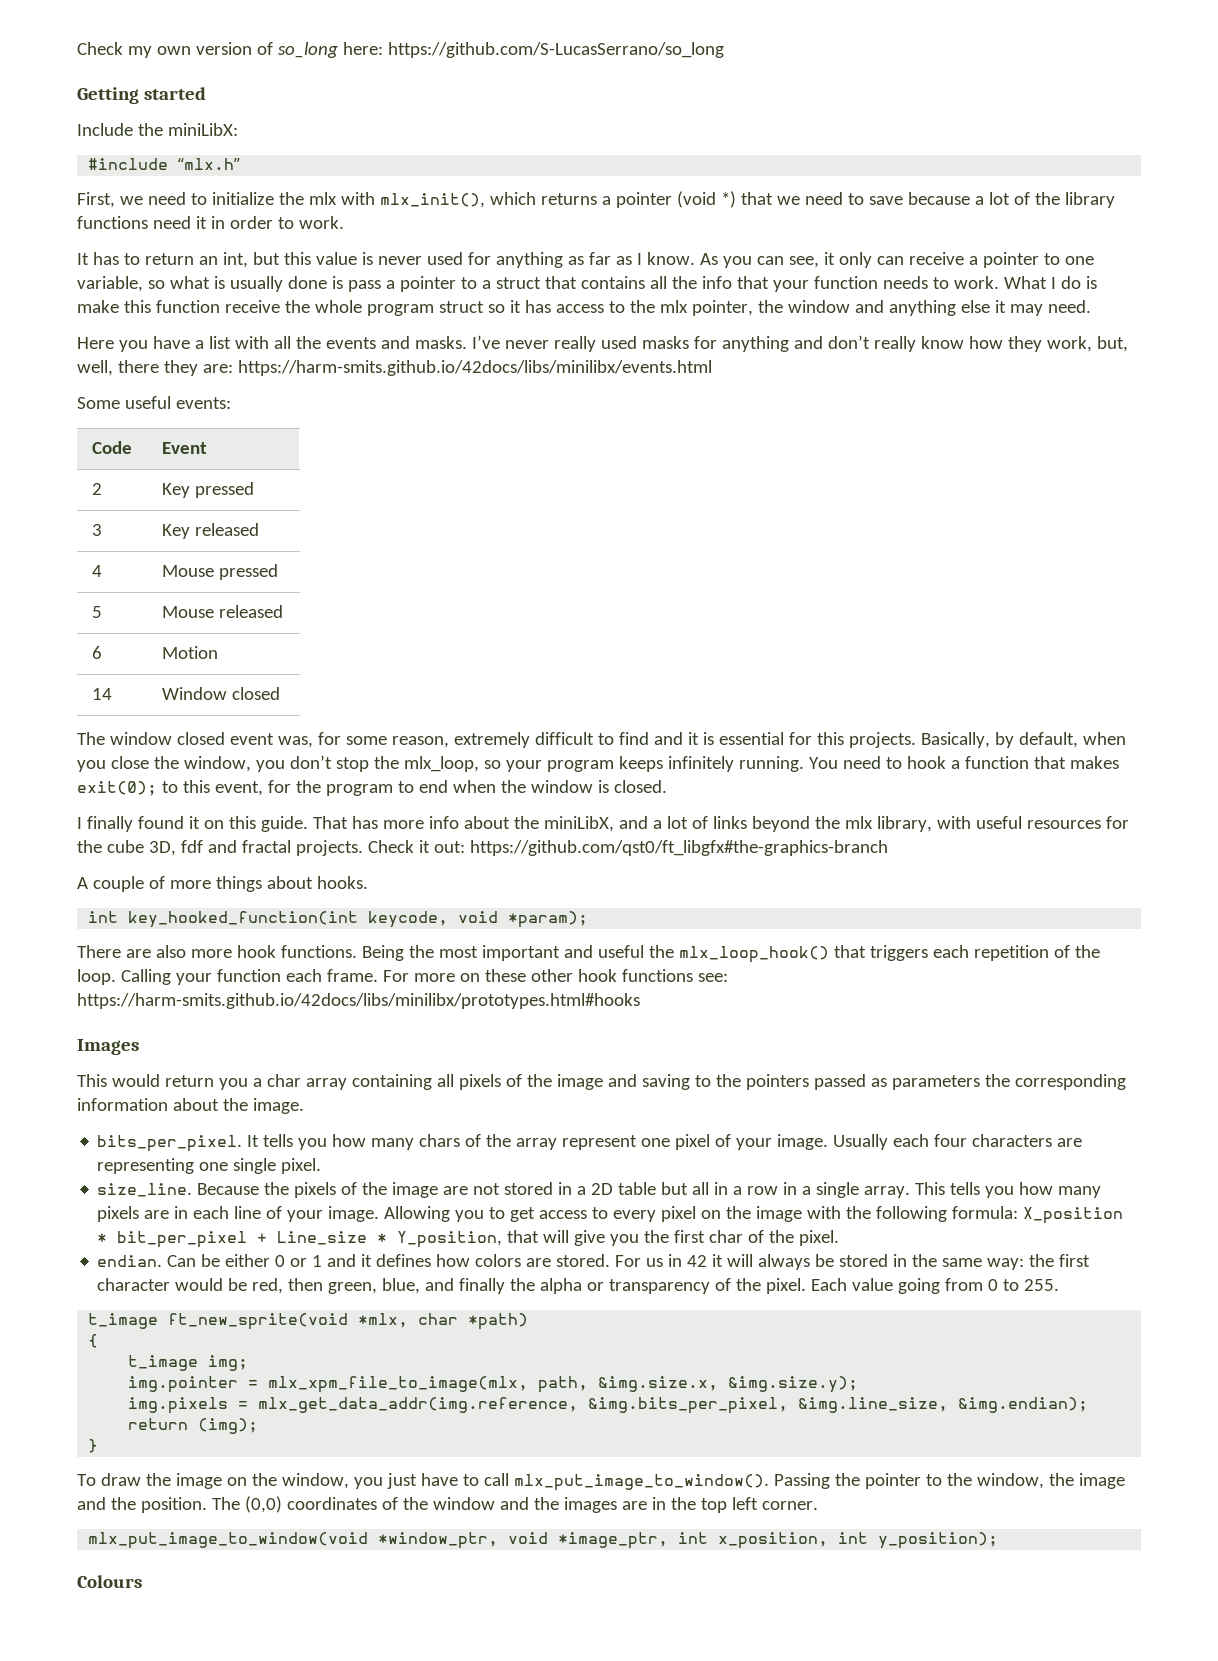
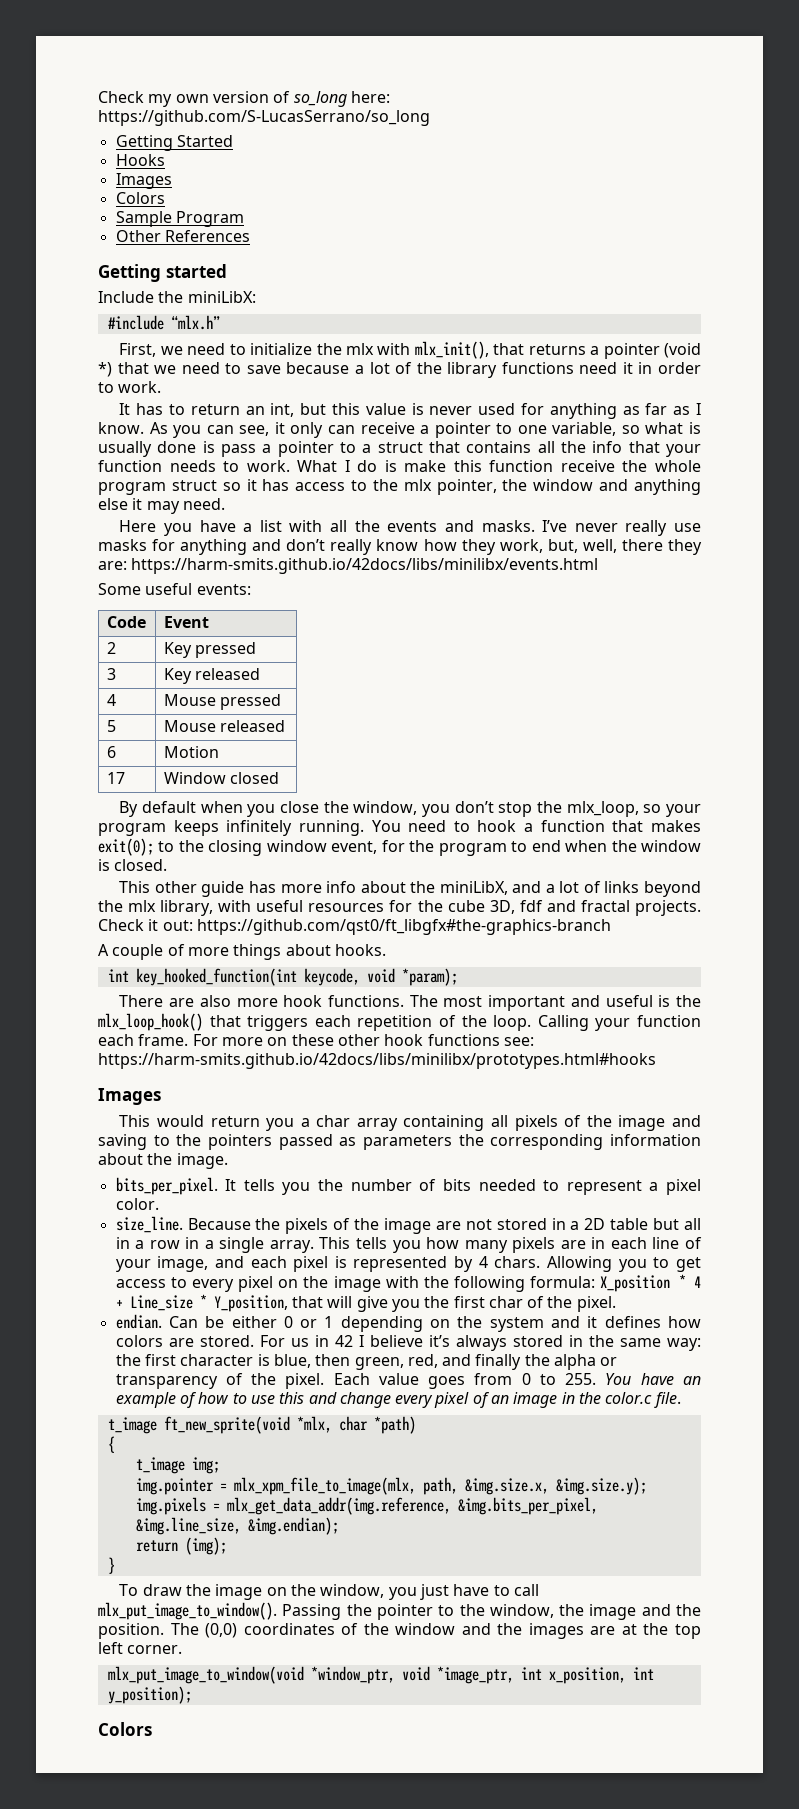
(724, 50) none -> [115,135,233,151] [115,154,165,166] [115,173,172,189] [115,192,165,204] [115,211,244,227] [115,230,250,242] // Getting Started // Hooks // Images // Colors // Sample Program // Other References
[489,192,536,205] which -> [493,343,525,355] that
[600,336,637,349] used -> [674,523,701,532] use
[91,688,112,700] 14 -> [106,772,125,784] 17
[77,732,1078,748] The window closed event was, for some reason, extremely difficult to find and it is essential for this projects. Basically, by default, -> [119,801,197,817] By default
[182,780,210,793] this -> [178,840,327,856] the closing window
[77,816,348,832] I finally found it on this guide. That -> [119,881,245,897] This other guide
[361,945,434,961] Being the -> [409,995,438,1007] The
(644, 951) none -> [658,995,671,1007] is
[332,1134,1083,1150] [97,1158,322,1174] how many chars of the array represent one pixel of your image. Usually each four characters are representing one single pixel. -> [318,1179,701,1195] [115,1198,159,1210] the number of bits needed to represent a pixel color.
[328,1206,380,1222] image. -> [157,1256,541,1272] image, and each pixel is represented by 4 chars.
[117,1231,248,1248] bit_per_pixel -> [694,1276,701,1288] 4
(323, 1261) none -> [340,1316,544,1332] depending on the system
[712,1254,835,1270] it will always be -> [358,1335,507,1351] I believe it’s always
[175,1278,284,1294] would be red, -> [257,1354,311,1368] is blue,
[382,1278,421,1294] blue, -> [407,1354,438,1368] red,
[898,1278,941,1294] going -> [428,1376,466,1389] goes
(1060, 1285) none -> [605,1373,701,1385] [115,1392,681,1408] You have an example of how to use this and change every pixel of an image in the color.c file.
[651,1497,666,1510] in -> [621,1624,637,1635] at
[77,1575,142,1588] Colours -> [98,1722,152,1736] Colors

